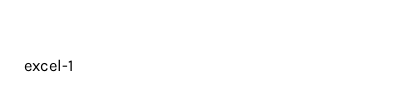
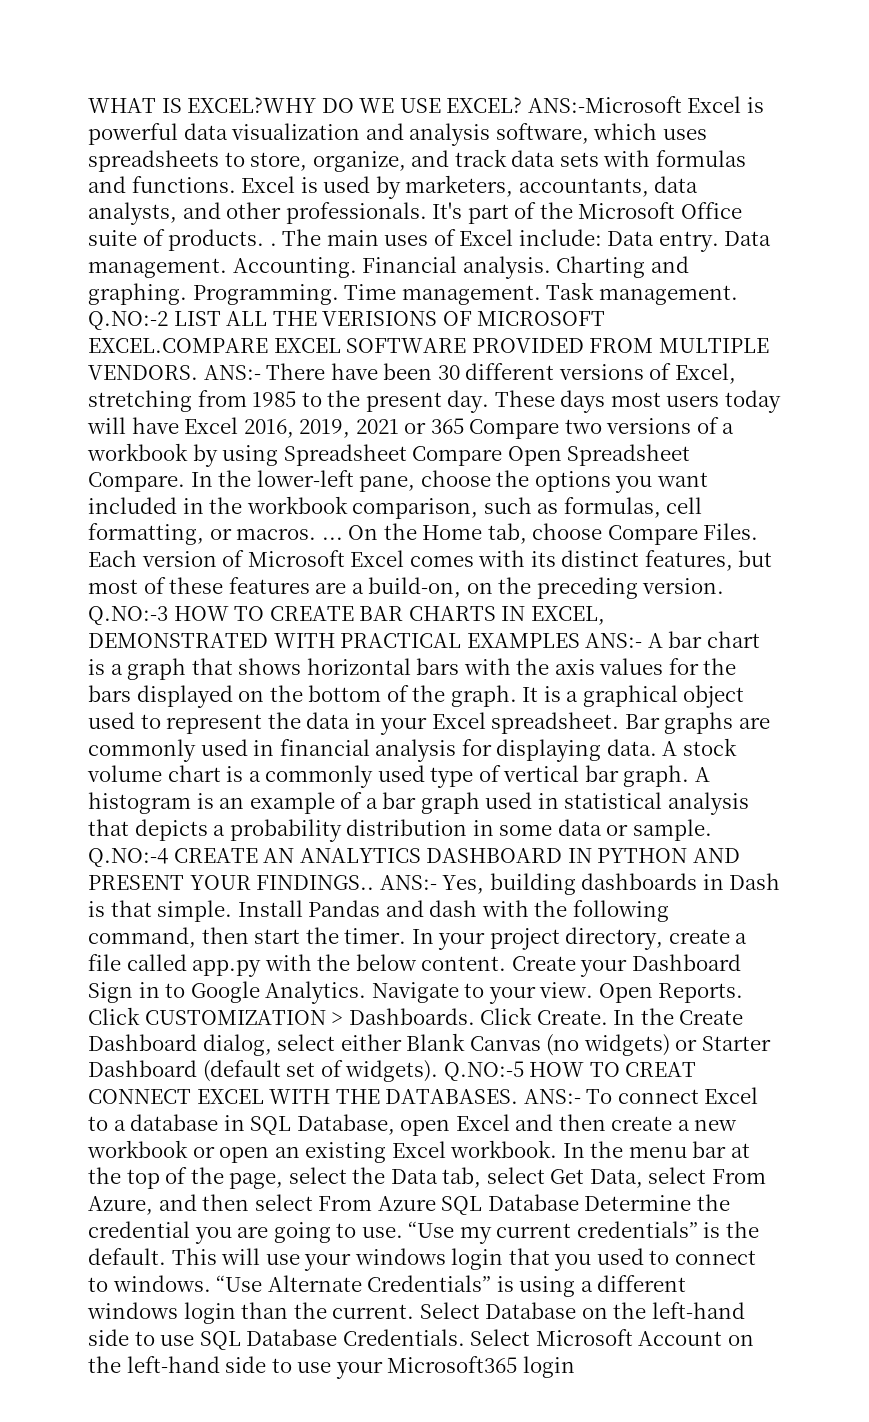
[24,59,73,72] excel-1 -> [88,96,764,113] [88,123,707,146] [88,149,746,172] [88,175,699,199] [88,202,742,225] [88,229,772,252] [88,256,689,279] [88,282,738,305] [88,311,606,330] [88,338,769,353] [88,363,736,384] [88,390,781,413] [87,417,735,439] [87,443,691,467] [88,470,708,493] [88,496,703,519] [88,523,759,545] [88,550,773,571] [88,577,725,599] [88,606,605,625] [88,631,760,648] [88,658,737,680] [88,685,745,708] [88,712,770,735] [88,738,737,762] [87,765,710,788] [88,792,749,815] [88,819,712,842] [88,848,740,867] [88,873,781,895] [88,900,669,922] [88,927,748,950] [88,954,741,977] [88,981,744,1004] [88,1007,744,1025] [88,1033,771,1056] [88,1060,697,1082] [88,1087,759,1104] [88,1114,738,1136] [87,1140,750,1163] [88,1167,766,1189] [88,1194,730,1215] [88,1221,759,1244] [88,1248,756,1271] [88,1275,687,1297] [87,1302,745,1324] [88,1329,754,1350] [88,1356,575,1379] WHAT IS EXCEL?WHY DO WE USE EXCEL? ANS:-Microsoft Excel is powerful data visualization and analysis software, which uses spreadsheets to store, organize, and track data sets with formulas and functions. Excel is used by marketers, accountants, data analysts, and other professionals. It's part of the Microsoft Office suite of products. . The main uses of Excel include: Data entry. Data management. Accounting. Financial analysis. Charting and graphing. Programming. Time management. Task management. Q.NO:-2 LIST ALL THE VERISIONS OF MICROSOFT EXCEL.COMPARE EXCEL SOFTWARE PROVIDED FROM MULTIPLE VENDORS. ANS:- There have been 30 different versions of Excel, stretching from 1985 to the present day. These days most users today will have Excel 2016, 2019, 2021 or 365 Compare two versions of a workbook by using Spreadsheet Compare Open Spreadsheet Compare. In the lower-left pane, choose the options you want included in the workbook comparison, such as formulas, cell formatting, or macros. ... On the Home tab, choose Compare Files. Each version of Microsoft Excel comes with its distinct features, but most of these features are a build-on, on the preceding version. Q.NO:-3 HOW TO CREATE BAR CHARTS IN EXCEL, DEMONSTRATED WITH PRACTICAL EXAMPLES ANS:- A bar chart is a graph that shows horizontal bars with the axis values for the bars displayed on the bottom of the graph. It is a graphical object used to represent the data in your Excel spreadsheet. Bar graphs are commonly used in financial analysis for displaying data. A stock volume chart is a commonly used type of vertical bar graph. A histogram is an example of a bar graph used in statistical analysis that depicts a probability distribution in some data or sample. Q.NO:-4 CREATE AN ANALYTICS DASHBOARD IN PYTHON AND PRESENT YOUR FINDINGS.. ANS:- Yes, building dashboards in Dash is that simple. Install Pandas and dash with the following command, then start the timer. In your project directory, create a file called app.py with the below content. Create your Dashboard Sign in to Google Analytics. Navigate to your view. Open Reports. Click CUSTOMIZATION > Dashboards. Click Create. In the Create Dashboard dialog, select either Blank Canvas (no widgets) or Starter Dashboard (default set of widgets). Q.NO:-5 HOW TO CREAT CONNECT EXCEL WITH THE DATABASES. ANS:- To connect Excel to a database in SQL Database, open Excel and then create a new workbook or open an existing Excel workbook. In the menu bar at the top of the page, select the Data tab, select Get Data, select From Azure, and then select From Azure SQL Database Determine the credential you are going to use. “Use my current credentials” is the default. This will use your windows login that you used to connect to windows. “Use Alternate Credentials” is using a different windows login than the current. Select Database on the left-hand side to use SQL Database Credentials. Select Microsoft Account on the left-hand side to use your Microsoft365 login

